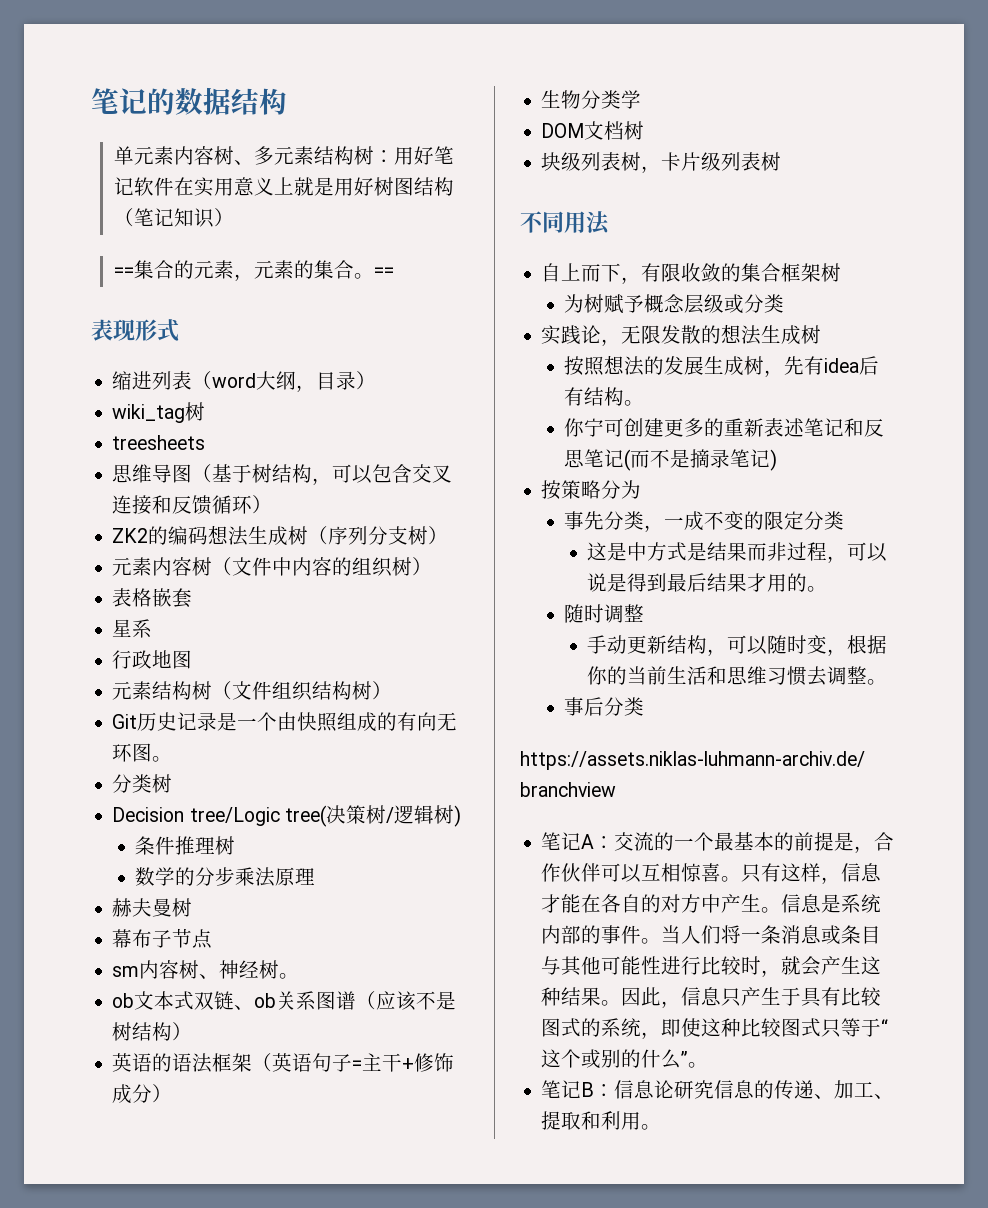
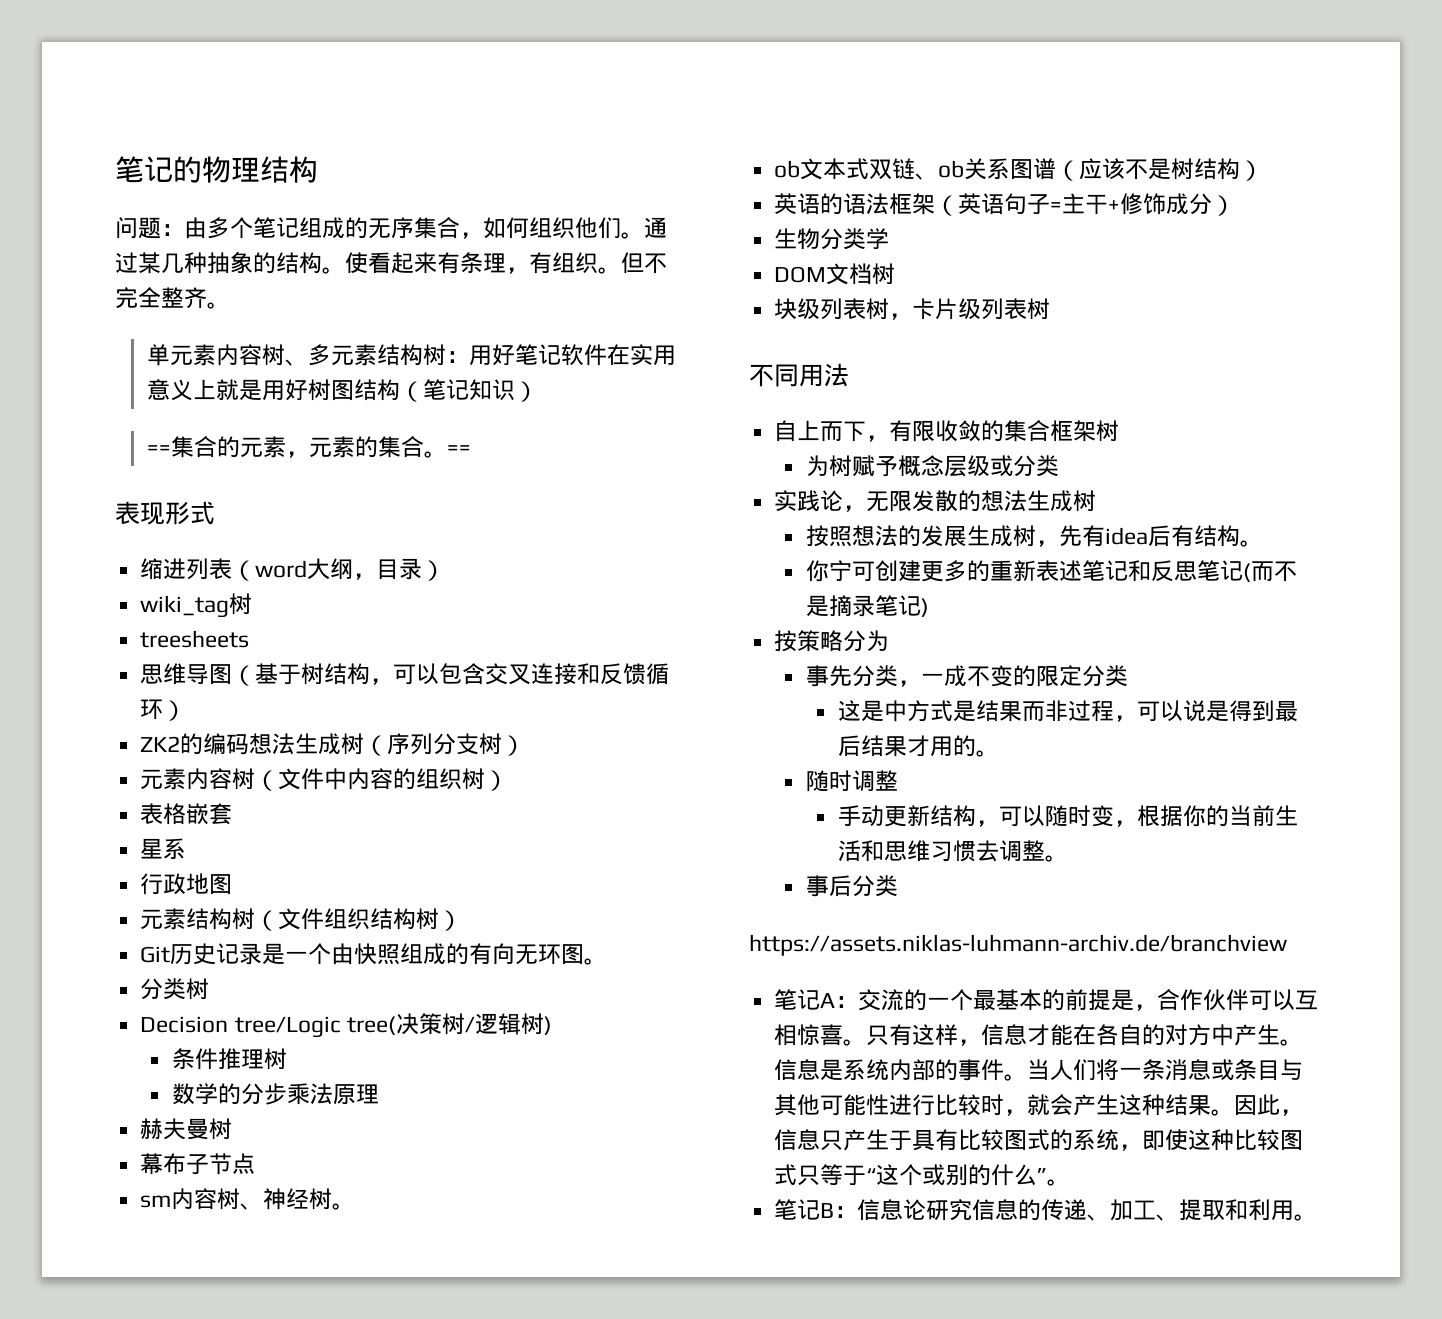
[175,87,287,115] 数据结构 -> [202,156,318,183] [115,217,667,239] [115,251,667,274] [115,287,230,309] 物理结构 // 问题：由多个笔记组成的无序集合，如何组织他们。通过某几种抽象的结构。使看起来有条理，有组织。但不完全整齐。

